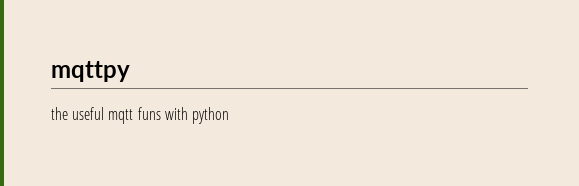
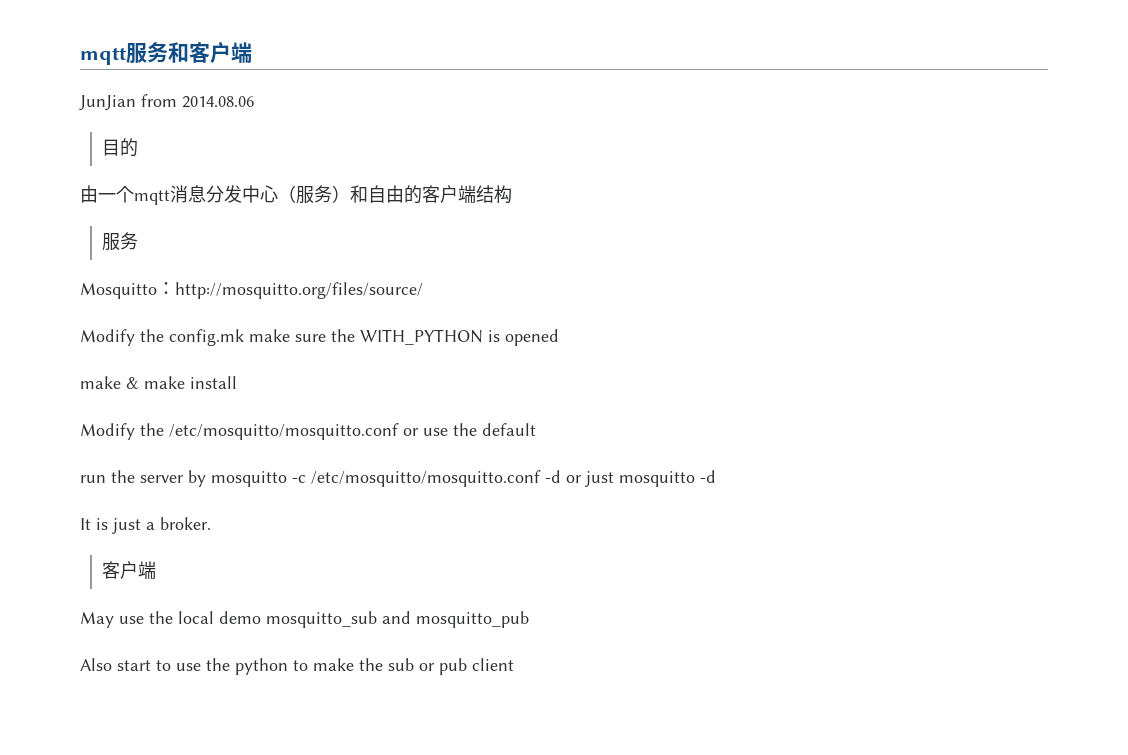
[51,61,130,82] [51,107,229,124] mqttpy // the useful mqtt funs with python -> [80,42,252,65] [79,94,254,111] [102,138,139,157] [80,185,512,205] [102,232,139,251] [80,282,423,299] [80,329,559,346] [80,376,237,389] [80,423,536,440] [80,470,716,487] [80,517,211,534] [102,561,157,579] [80,611,529,628] [80,658,514,675] mqtt服务和客户端 // JunJian from 2014.08.06 // 目的 // 由一个mqtt消息分发中心（服务）和自由的客户端结构 // 服务 // Mosquitto：http://mosquitto.org/files/source/ // Modify the config.mk make sure the WITH_PYTHON is opened // make & make install // Modify the /etc/mosquitto/mosquitto.conf or use the default // run the server by mosquitto -c /etc/mosquitto/mosquitto.conf -d or just mosquitto -d // It is just a broker. // 客户端 // May use the local demo mosquitto_sub and mosquitto_pub // Also start to use the python to make the sub or pub client

